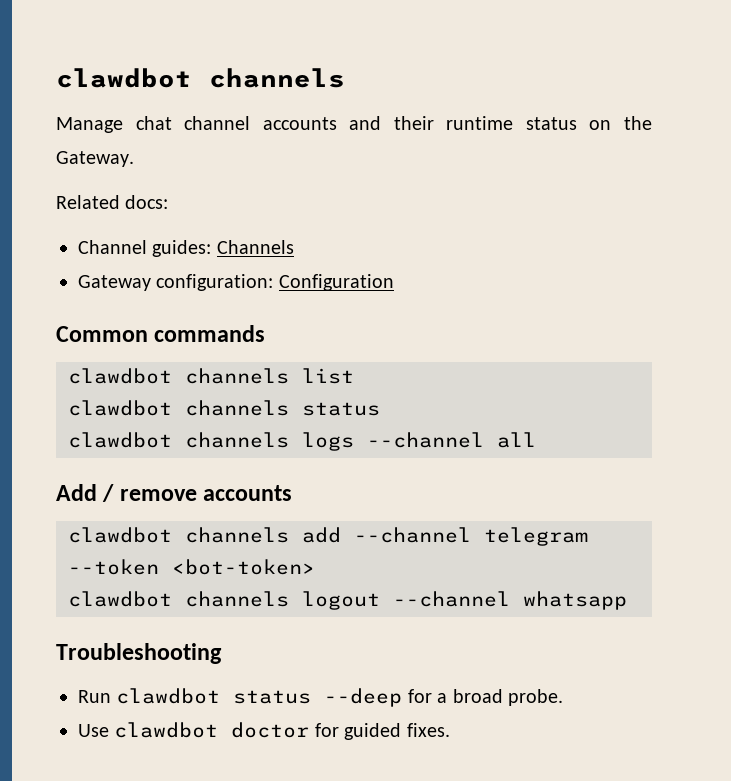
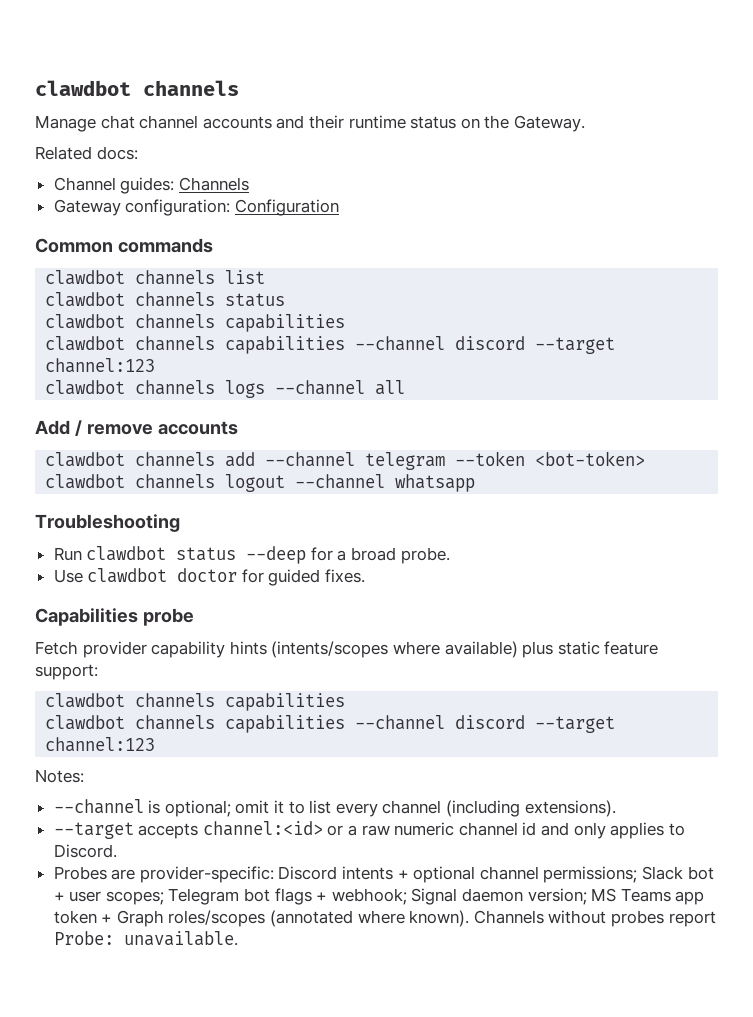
(380, 409) none -> [45,314,346,332] [45,336,616,354] [45,358,156,373] // clawdbot channels capabilities // clawdbot channels capabilities --channel discord --target channel:123
(450, 730) none -> [35,608,194,626] [35,641,659,658] [35,664,98,680] [45,693,346,711] [45,715,616,733] [45,737,156,752] [35,769,84,783] [53,799,616,817] [53,821,685,839] [53,844,117,858] [53,866,714,883] [53,888,705,905] [53,910,716,927] [53,931,238,946] // Capabilities probe // Fetch provider capability hints (intents/scopes where available) plus static feature support: // clawdbot channels capabilities // clawdbot channels capabilities --channel discord --target channel:123 // Notes: // --channel is optional; omit it to list every channel (including extensions). // --target accepts channel:<id> or a raw numeric channel id and only applies to Discord. // Probes are provider-specific: Discord intents + optional channel permissions; Slack bot + user scopes; Telegram bot flags + webhook; Signal daemon version; MS Teams app token + Graph roles/scopes (annotated where known). Channels without probes report Probe: unavailable.

